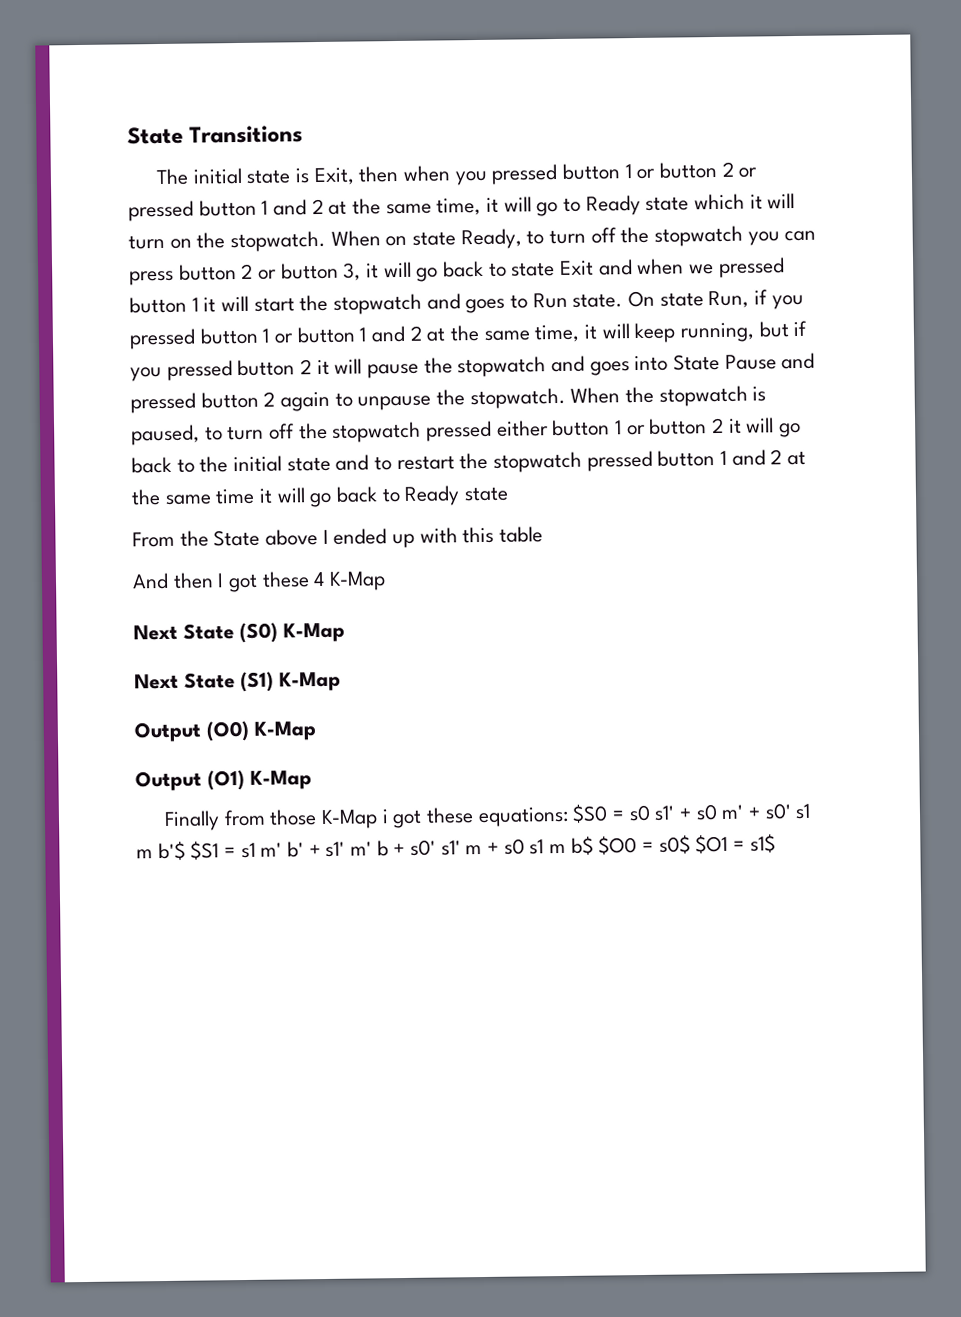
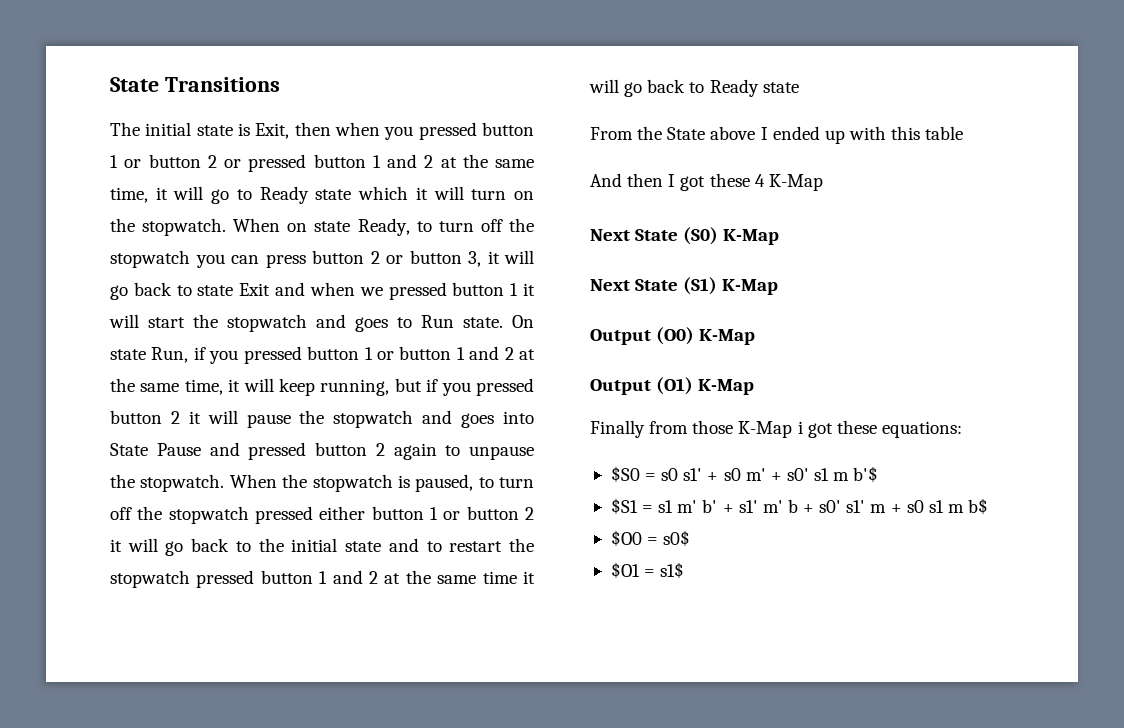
(569, 817) none -> (962, 429) //
(186, 851) none -> (879, 474) //
(594, 845) none -> (989, 506) //
(691, 844) none -> (691, 538) //

